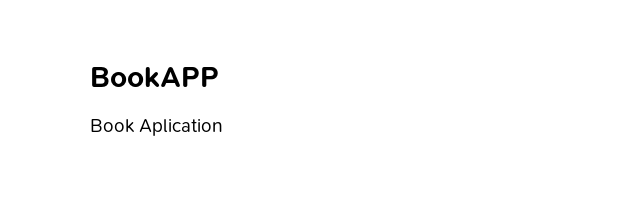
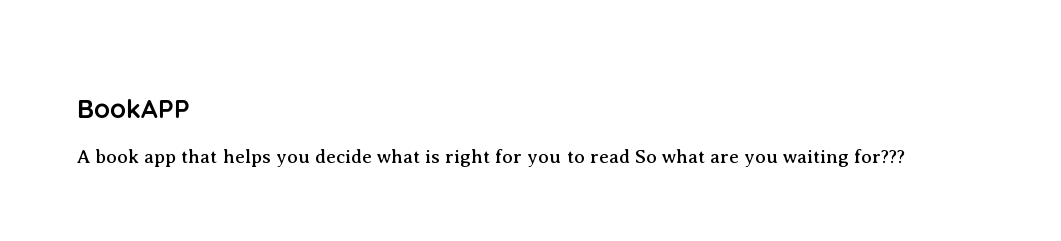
[90,119,224,136] Book Aplication -> [77,149,906,167] A book app that helps you decide what is right for you to read So what are you waiting for???

